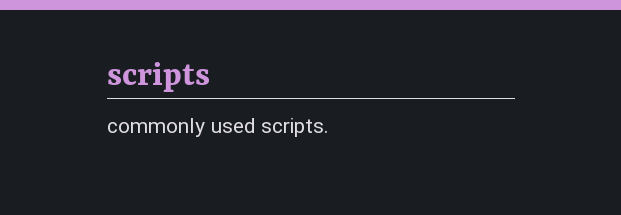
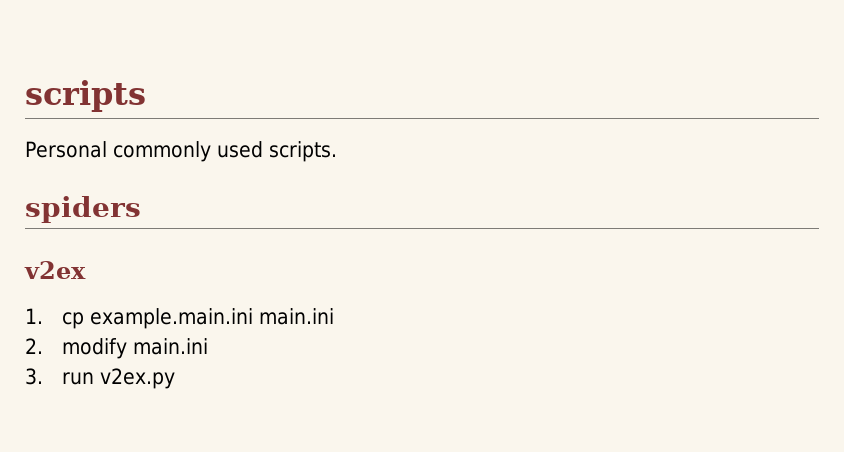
(210, 77) none -> [25,141,107,158] Personal
(330, 127) none -> [25,196,141,223] [24,261,86,279] [25,308,334,329] [25,338,208,359] [25,368,175,389] // spiders // v2ex // 1. cp example.main.ini main.ini // 2. modify main.ini // 3. run v2ex.py

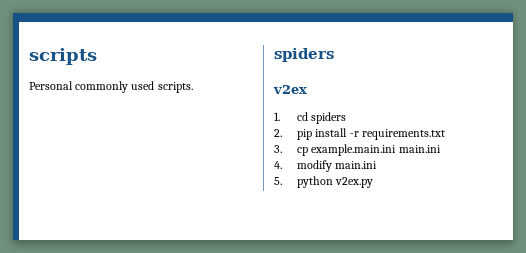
(43, 316) none -> [297,112,347,124] [274,128,445,140] [274,145,282,153] cd spiders // 2. pip install -r requirements.txt // 3.
[25,338,43,354] 2. -> [274,161,282,169] 4.
[25,368,94,385] 3. run -> [274,176,334,188] 5. python

